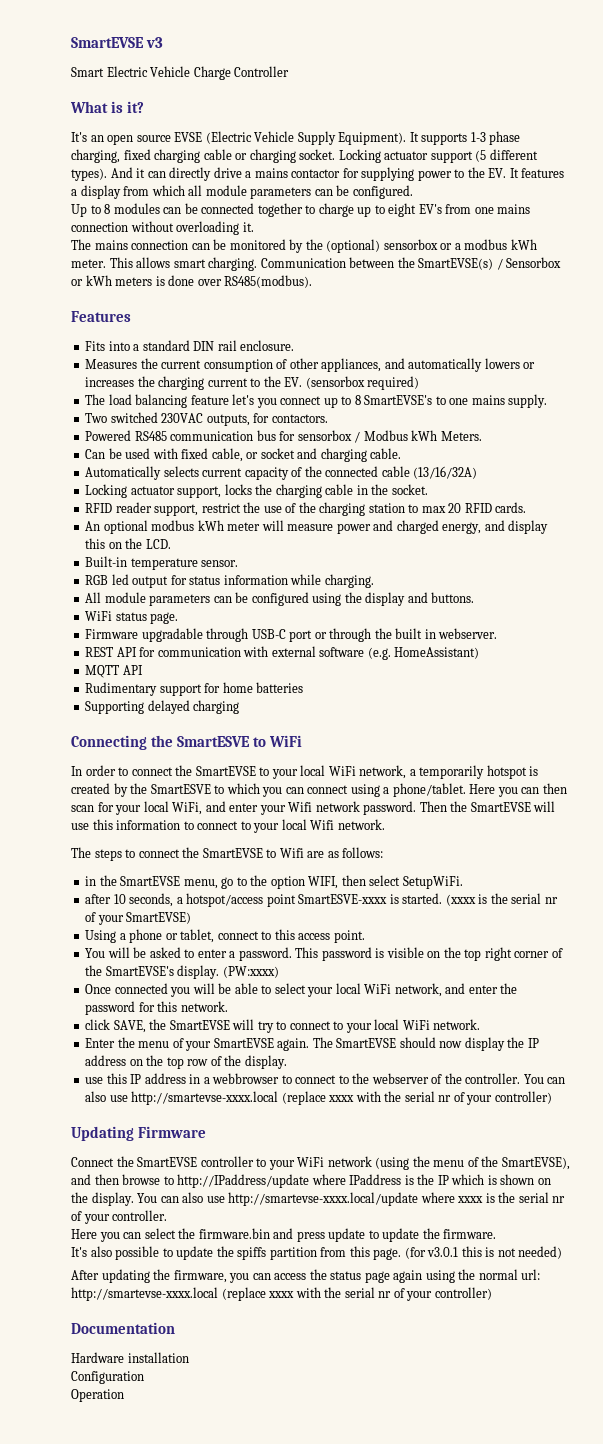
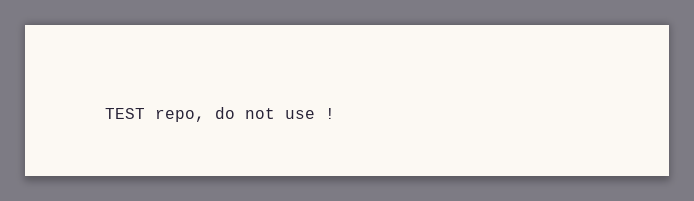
[71,37,164,48] [71,66,290,80] [70,101,145,113] [71,131,521,145] [71,149,538,163] [71,167,565,181] [71,185,413,199] [71,203,531,217] [71,221,254,235] [71,239,537,253] [71,257,562,271] [71,275,313,288] [71,311,131,322] [85,340,295,351] [85,358,536,372] [85,376,420,390] [85,394,548,408] [85,412,328,426] [85,430,482,443] [85,448,402,462] [85,466,478,480] [85,484,428,498] [85,502,527,516] [85,520,549,534] [85,538,171,549] [85,556,239,570] [85,574,374,588] [85,592,475,606] [85,611,179,624] [85,628,498,642] [85,646,480,660] [85,665,143,678] [85,682,304,696] [85,700,240,714] [71,735,303,750] [71,765,539,779] [71,783,567,797] [71,801,556,815] [71,819,385,833] [71,847,384,861] [85,875,463,889] [85,893,558,907] [85,912,192,925] [85,929,365,943] [85,947,563,961] [85,965,279,979] [85,983,518,997] [85,1001,228,1015] [85,1019,481,1033] [85,1037,539,1051] [85,1055,287,1069] [85,1073,566,1084] [85,1091,552,1105] [71,1126,207,1141] [71,1156,570,1170] [71,1174,551,1188] [71,1192,566,1206] [71,1210,168,1224] [71,1228,497,1242] [71,1246,563,1260] [71,1269,541,1283] [71,1287,492,1301] [71,1322,175,1334] [71,1352,189,1363] [71,1371,144,1384] [71,1389,124,1402] SmartEVSE v3 // Smart Electric Vehicle Charge Controller // What is it? // It's an open source EVSE (Electric Vehicle Supply Equipment). It supports 1-3 phase charging, fixed charging cable or charging socket. Locking actuator support (5 different types). And it can directly drive a mains contactor for supplying power to the EV. It features a display from which all module parameters can be configured. // Up to 8 modules can be connected together to charge up to eight EV's from one mains connection without overloading it. // The mains connection can be monitored by the (optional) sensorbox or a modbus kWh meter. This allows smart charging. Communication between the SmartEVSE(s) / Sensorbox or kWh meters is done over RS485(modbus). // Features // Fits into a standard DIN rail enclosure. // Measures the current consumption of other appliances, and automatically lowers or increases the charging current to the EV. (sensorbox required) // The load balancing feature let's you connect up to 8 SmartEVSE's to one mains supply. // Two switched 230VAC outputs, for contactors. // Powered RS485 communication bus for sensorbox / Modbus kWh Meters. // Can be used with fixed cable, or socket and charging cable. // Automatically selects current capacity of the connected cable (13/16/32A) // Locking actuator support, locks the charging cable in the socket. // RFID reader support, restrict the use of the charging station to max 20 RFID cards. // An optional modbus kWh meter will measure power and charged energy, and display this on the LCD. // Built-in temperature sensor. // RGB led output for status information while charging. // All module parameters can be configured using the display and buttons. // WiFi status page. // Firmware upgradable through USB-C port or through the built in webserver. // REST API for communication with external software (e.g. HomeAssistant) // MQTT API // Rudimentary support for home batteries // Supporting delayed charging // Connecting the SmartESVE to WiFi // In order to connect the SmartEVSE to your local WiFi network, a temporarily hotspot is created by the SmartESVE to which you can connect using a phone/tablet. Here you can then scan for your local WiFi, and enter your Wifi network password. Then the SmartEVSE will use this information to connect to your local Wifi network. // The steps to connect the SmartEVSE to Wifi are as follows: // in the SmartEVSE menu, go to the option WIFI, then select SetupWiFi. // after 10 seconds, a hotspot/access point SmartESVE-xxxx is started. (xxxx is the serial nr of your SmartEVSE) // Using a phone or tablet, connect to this access point. // You will be asked to enter a password. This password is visible on the top right corner of the SmartEVSE's display. (PW:xxxx) // Once connected you will be able to select your local WiFi network, and enter the password for this network. // click SAVE, the SmartEVSE will try to connect to your local WiFi network. // Enter the menu of your SmartEVSE again. The SmartEVSE should now display the IP address on the top row of the display. // use this IP address in a webbrowser to connect to the webserver of the controller. You can also use http://smartevse-xxxx.local (replace xxxx with the serial nr of your controller) // Updating Firmware // Connect the SmartEVSE controller to your WiFi network (using the menu of the SmartEVSE), and then browse to http://IPaddress/update where IPaddress is the IP which is shown on the display. You can also use http://smartevse-xxxx.local/update where xxxx is the serial nr of your controller. // Here you can select the firmware.bin and press update to update the firmware. // It's also possible to update the spiffs partition from this page. (for v3.0.1 this is not needed) // After updating the firmware, you can access the status page again using the normal url: http://smartevse-xxxx.local (replace xxxx with the serial nr of your controller) // Documentation // Hardware installation // Configuration // Operation -> [105,107,335,122] TEST repo, do not use !

